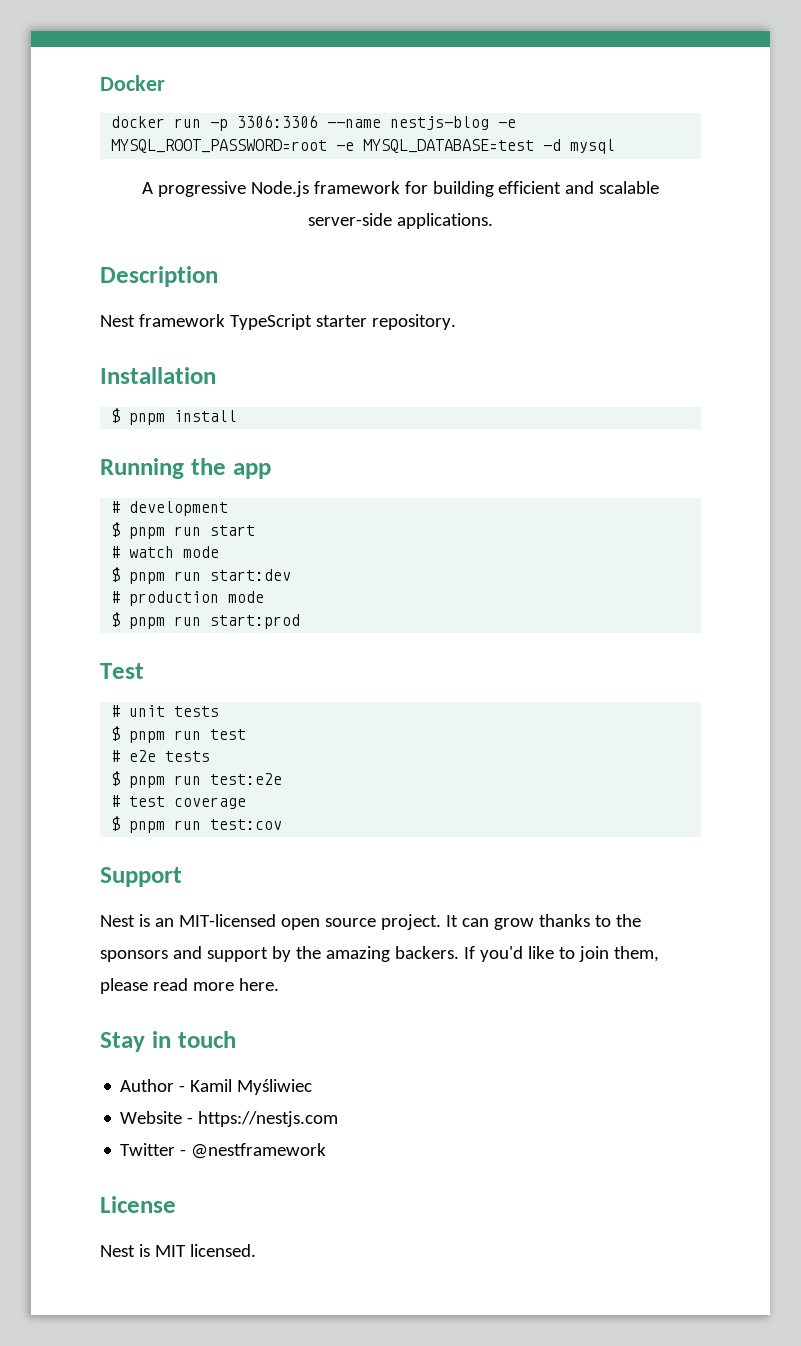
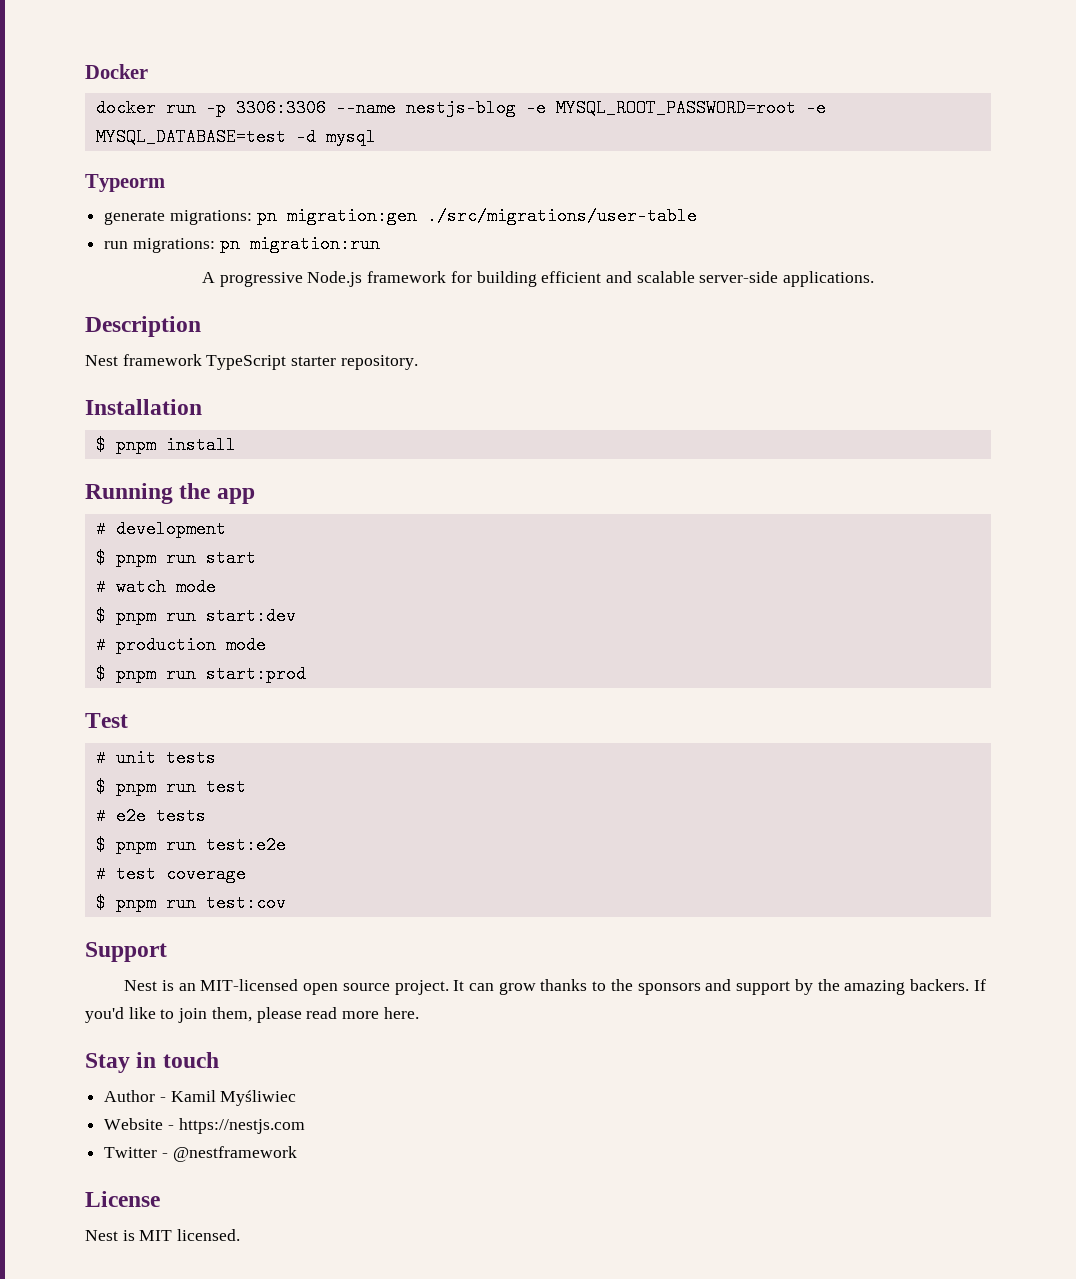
(616, 146) none -> [85,174,165,192] [104,207,697,225] [104,235,380,253] // Typeorm // generate migrations: pn migration:gen ./src/migrations/user-table // run migrations: pn migration:run

